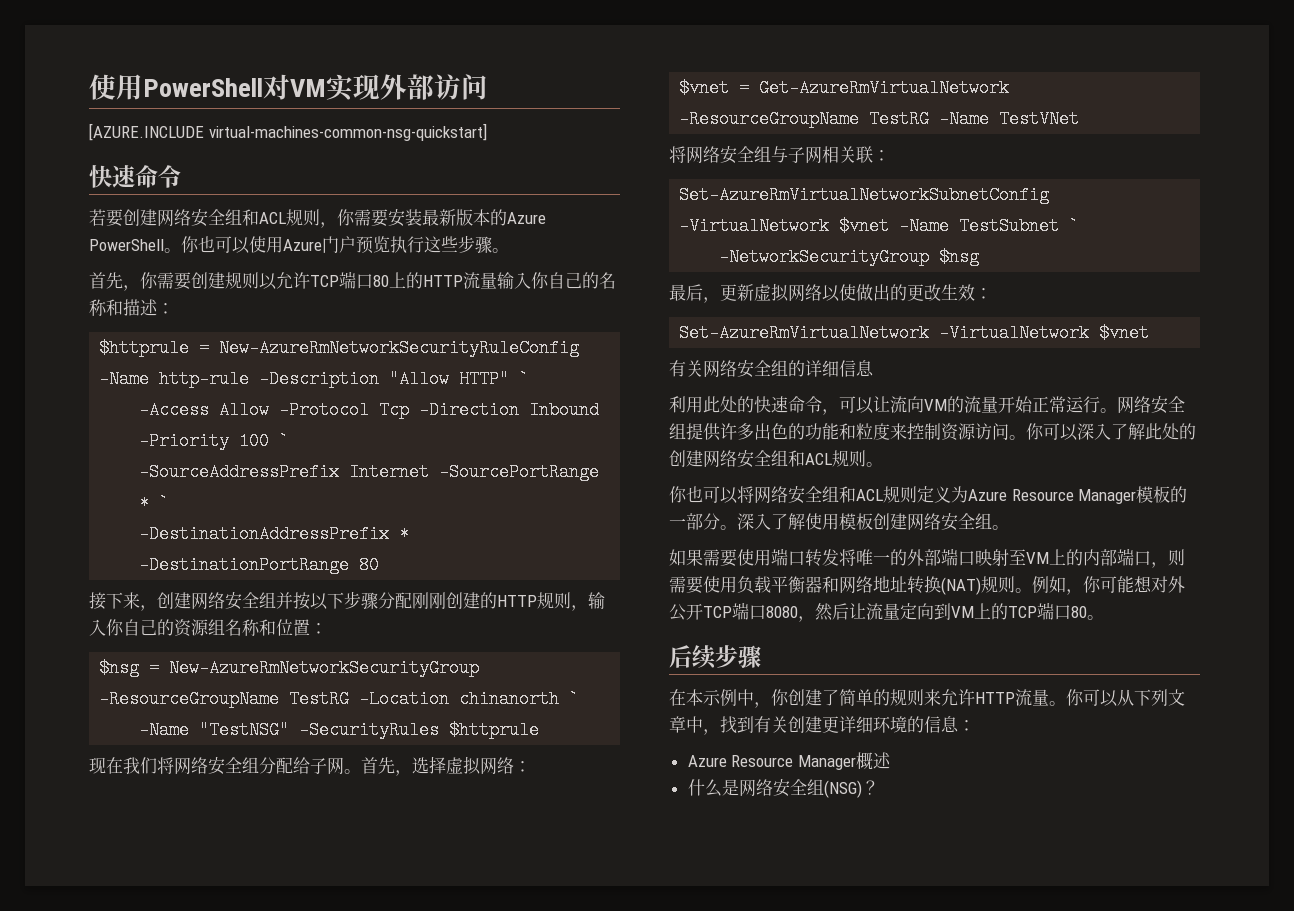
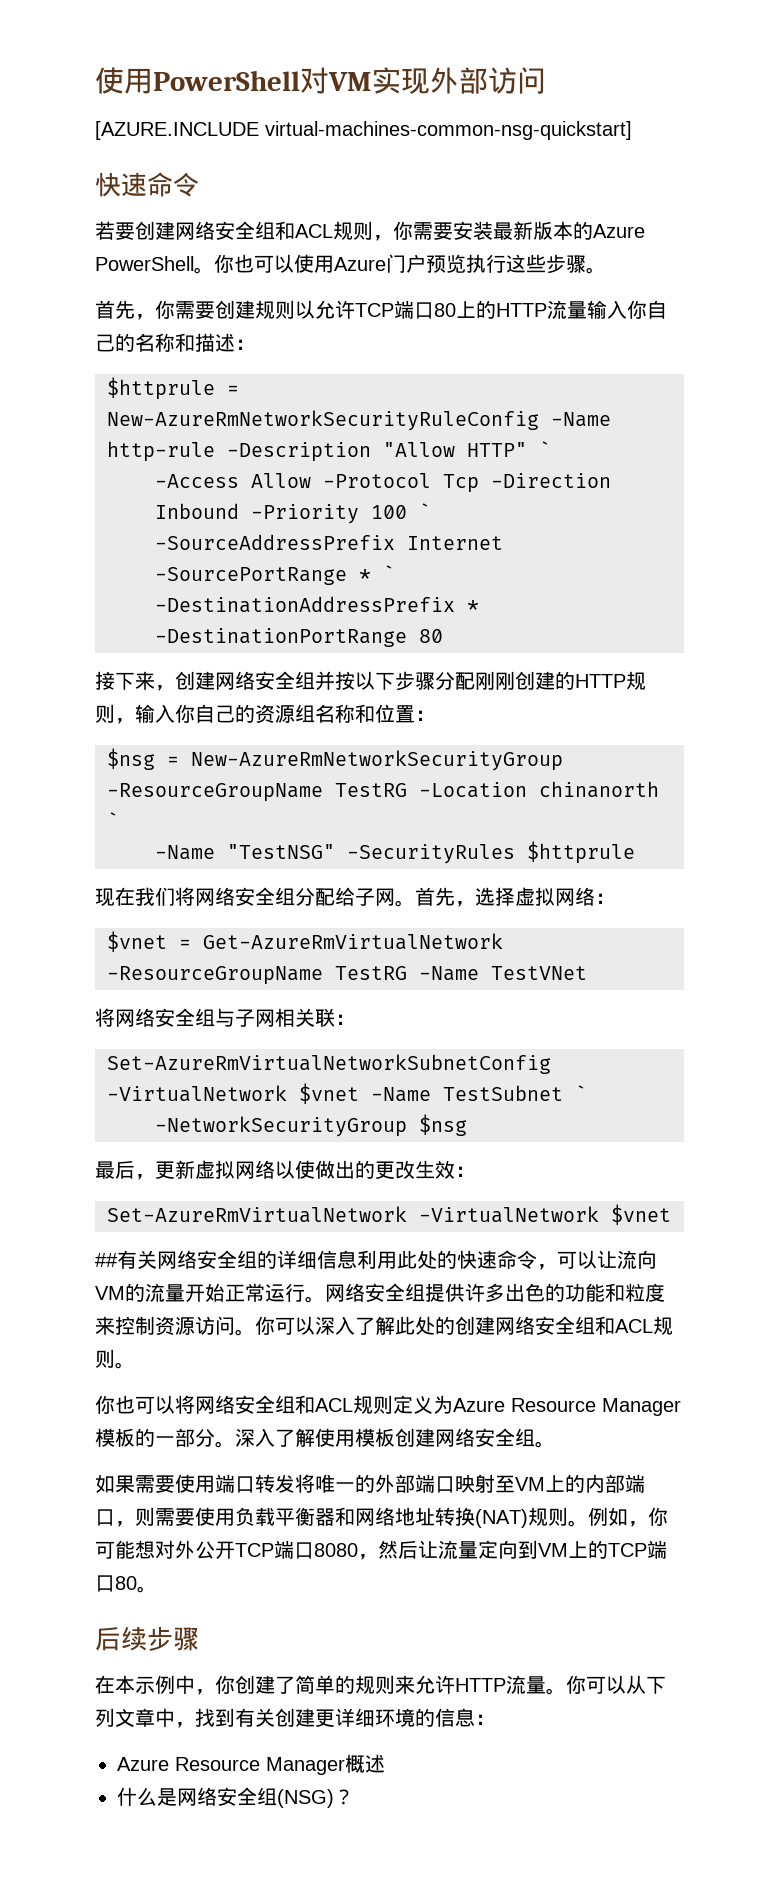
(1150, 333) none -> [95,1253,118,1267] ##
(874, 368) // -> (357, 1259) none

